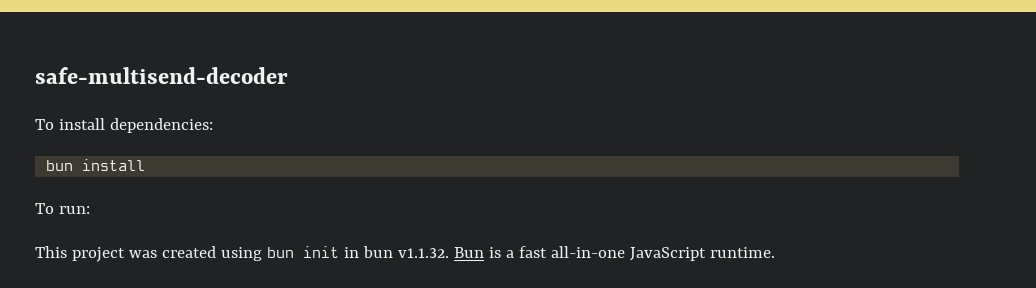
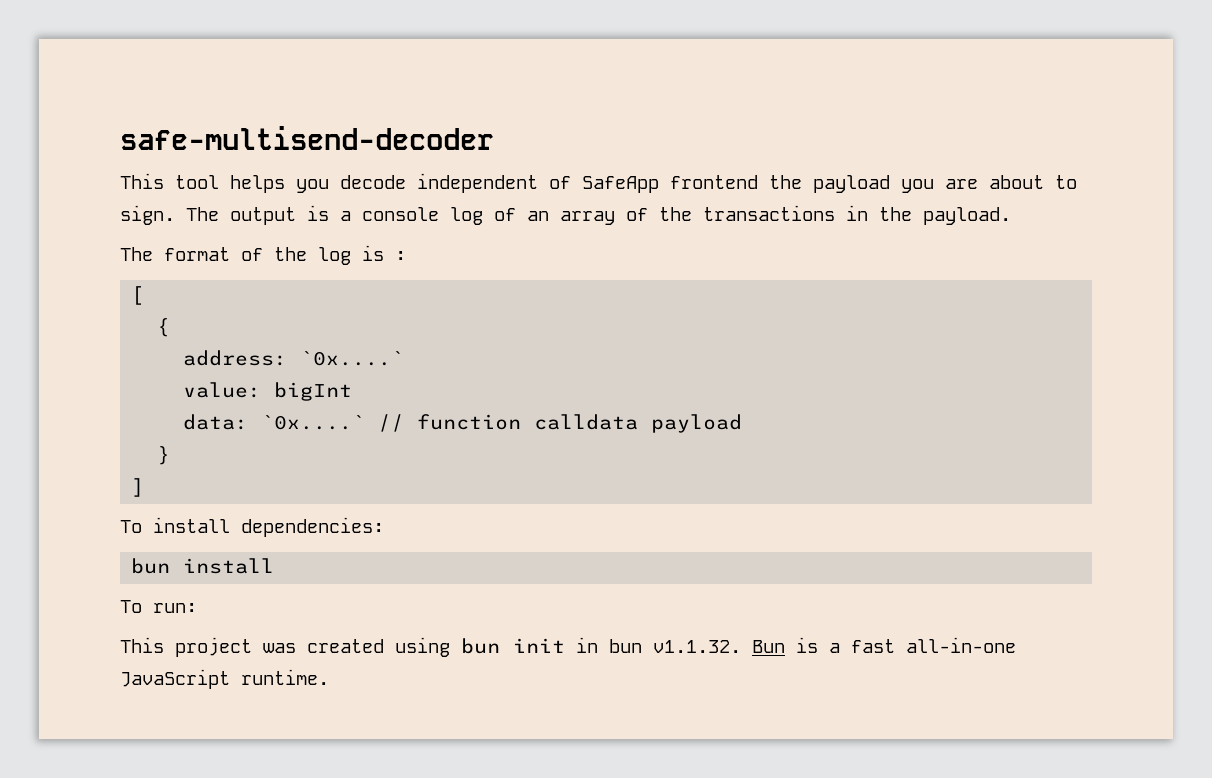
(288, 75) none -> [120,173,1077,193] [120,205,1011,225] [120,245,406,265] [131,286,145,305] [157,318,171,337] [183,350,405,366] [183,382,353,401] [183,414,743,433] [157,446,171,465] [131,478,145,497] // This tool helps you decode independent of SafeApp frontend the payload you are about to sign. The output is a console log of an array of the transactions in the payload. // The format of the log is : // [ // { // address: `0x....` // value: bigInt // data: `0x....` // function calldata payload // } // ]

